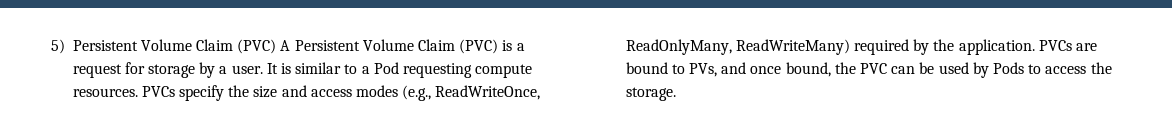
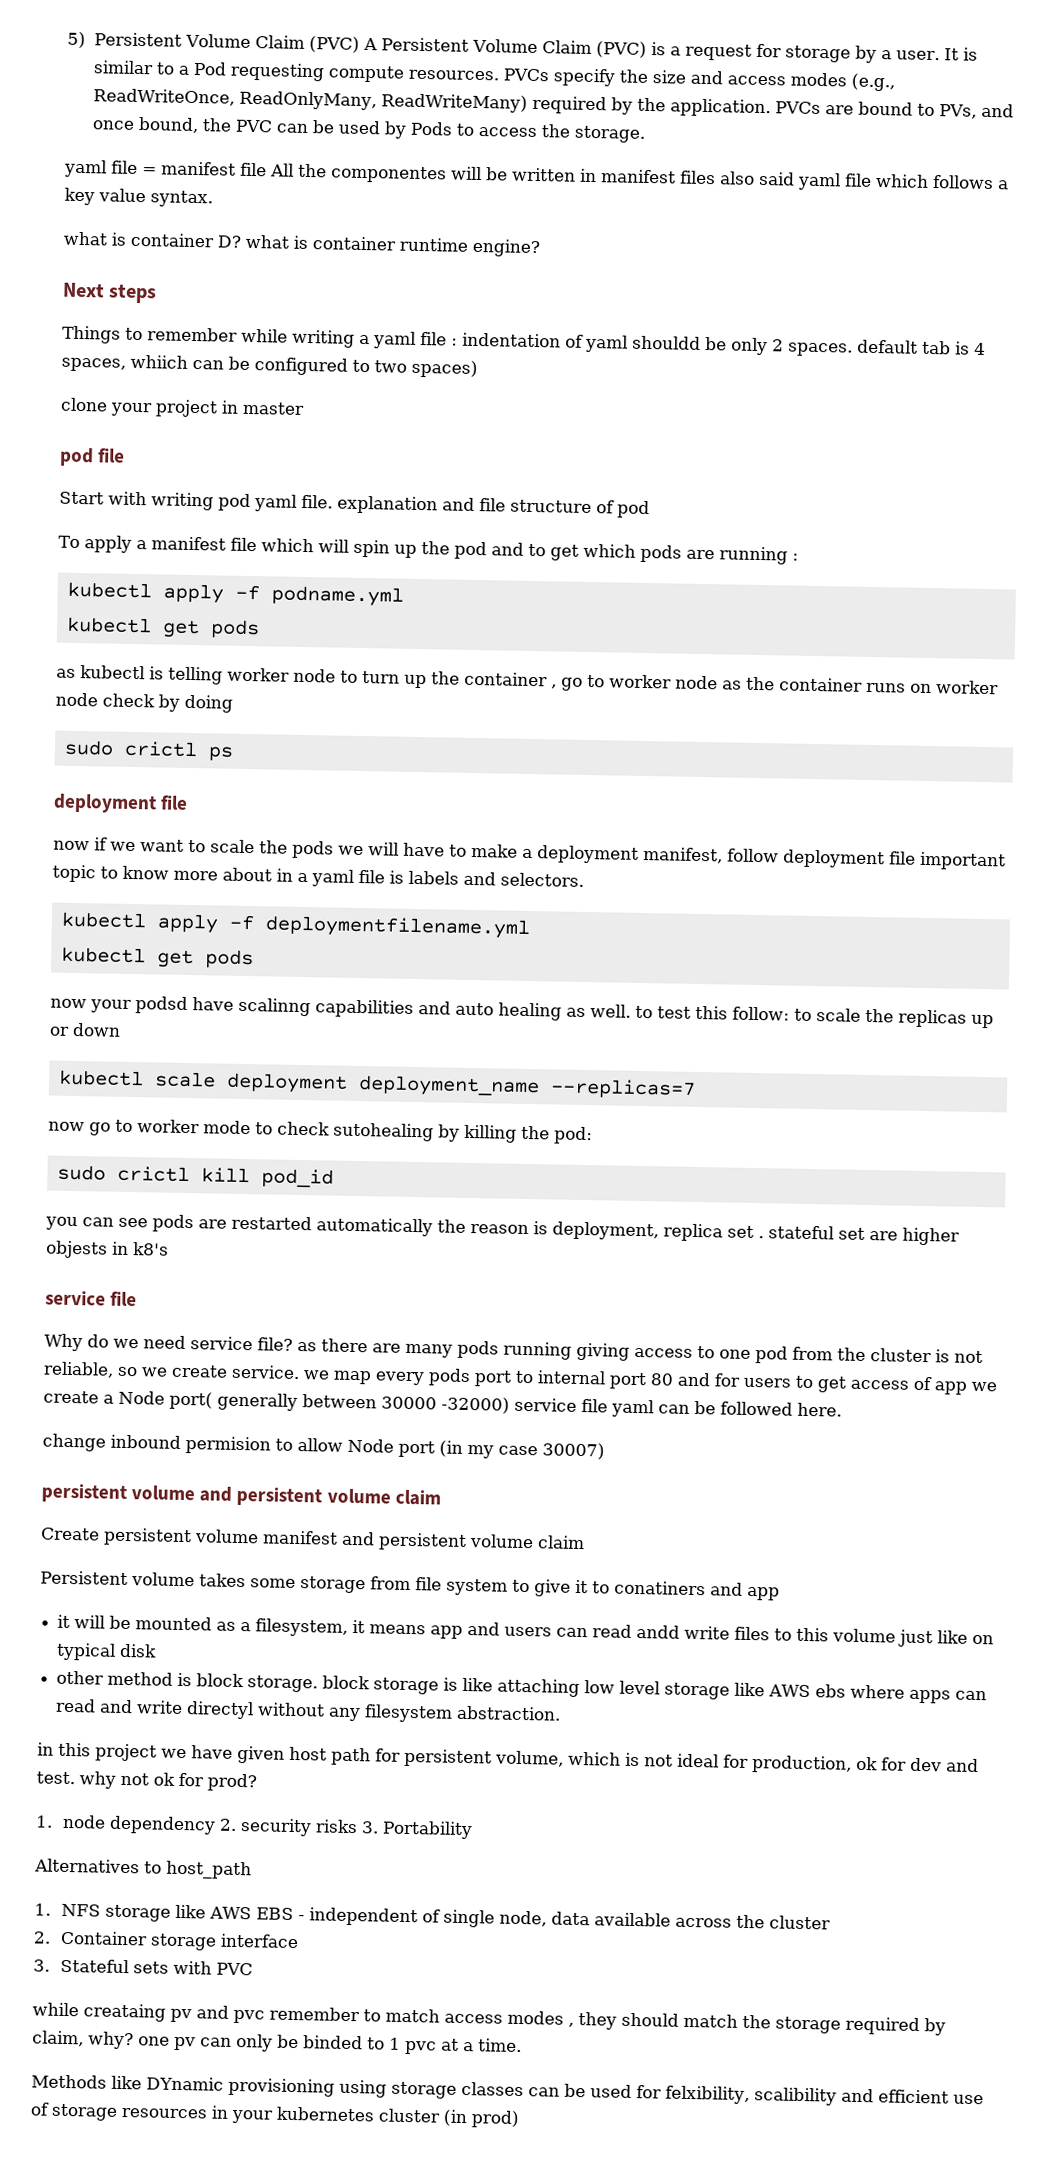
(676, 94) none -> [64,159,1009,191] [64,187,213,208] [63,231,540,258] [62,282,158,304] [62,325,986,357] [61,354,478,379] [60,397,305,418] [59,447,126,467] [59,491,650,519] [58,535,799,565] [66,581,404,607] [66,616,260,639] [56,665,999,695] [55,692,233,713] [63,739,234,761] [53,793,189,814] [53,837,1006,871] [52,864,584,887] [60,911,531,940] [60,946,254,969] [50,996,994,1029] [49,1022,121,1037] [58,1069,696,1099] [48,1119,593,1145] [56,1164,334,1188] [45,1214,960,1246] [45,1240,169,1259] [45,1290,138,1307] [44,1333,983,1364] [43,1361,997,1395] [43,1390,842,1418] [42,1433,605,1460] [41,1483,441,1507] [41,1527,585,1551] [40,1570,780,1601] [57,1614,995,1648] [56,1642,158,1661] [56,1670,988,1704] [55,1698,562,1723] [37,1742,979,1774] [36,1771,257,1792] [35,1814,473,1840] [34,1858,252,1880] [34,1903,831,1930] [33,1930,299,1951] [33,1958,253,1976] [32,2002,946,2036] [32,2030,522,2055] [31,2074,984,2106] [30,2102,520,2128] // yaml file = manifest file All the componentes will be written in manifest files also said yaml file which follows a key value syntax. // what is container D? what is container runtime engine? // Next steps // Things to remember while writing a yaml file : indentation of yaml shouldd be only 2 spaces. default tab is 4 spaces, whiich can be configured to two spaces) // clone your project in master // pod file // Start with writing pod yaml file. explanation and file structure of pod // To apply a manifest file which will spin up the pod and to get which pods are running : // kubectl apply -f podname.yml // kubectl get pods // as kubectl is telling worker node to turn up the container , go to worker node as the container runs on worker node check by doing // sudo crictl ps // deployment file // now if we want to scale the pods we will have to make a deployment manifest, follow deployment file important topic to know more about in a yaml file is labels and selectors. // kubectl apply -f deploymentfilename.yml // kubectl get pods // now your podsd have scalinng capabilities and auto healing as well. to test this follow: to scale the replicas up or down // kubectl scale deployment deployment_name --replicas=7 // now go to worker mode to check sutohealing by killing the pod: // sudo crictl kill pod_id // you can see pods are restarted automatically the reason is deployment, replica set . stateful set are higher objests in k8's // service file // Why do we need service file? as there are many pods running giving access to one pod from the cluster is not reliable, so we create service. we map every pods port to internal port 80 and for users to get access of app we create a Node port( generally between 30000 -32000) service file yaml can be followed here. // change inbound permision to allow Node port (in my case 30007) // persistent volume and persistent volume claim // Create persistent volume manifest and persistent volume claim // Persistent volume takes some storage from file system to give it to conatiners and app // it will be mounted as a filesystem, it means app and users can read andd write files to this volume just like on typical disk // other method is block storage. block storage is like attaching low level storage like AWS ebs where apps can read and write directyl without any filesystem abstraction. // in this project we have given host path for persistent volume, which is not ideal for production, ok for dev and test. why not ok for prod? // 1. node dependency 2. security risks 3. Portability // Alternatives to host_path // 1. NFS storage like AWS EBS - independent of single node, data available across the cluster // 2. Container storage interface // 3. Stateful sets with PVC // while creataing pv and pvc remember to match access modes , they should match the storage required by claim, why? one pv can only be binded to 1 pvc at a time. // Methods like DYnamic provisioning using storage classes can be used for felxibility, scalibility and efficient use of storage resources in your kubernetes cluster (in prod)

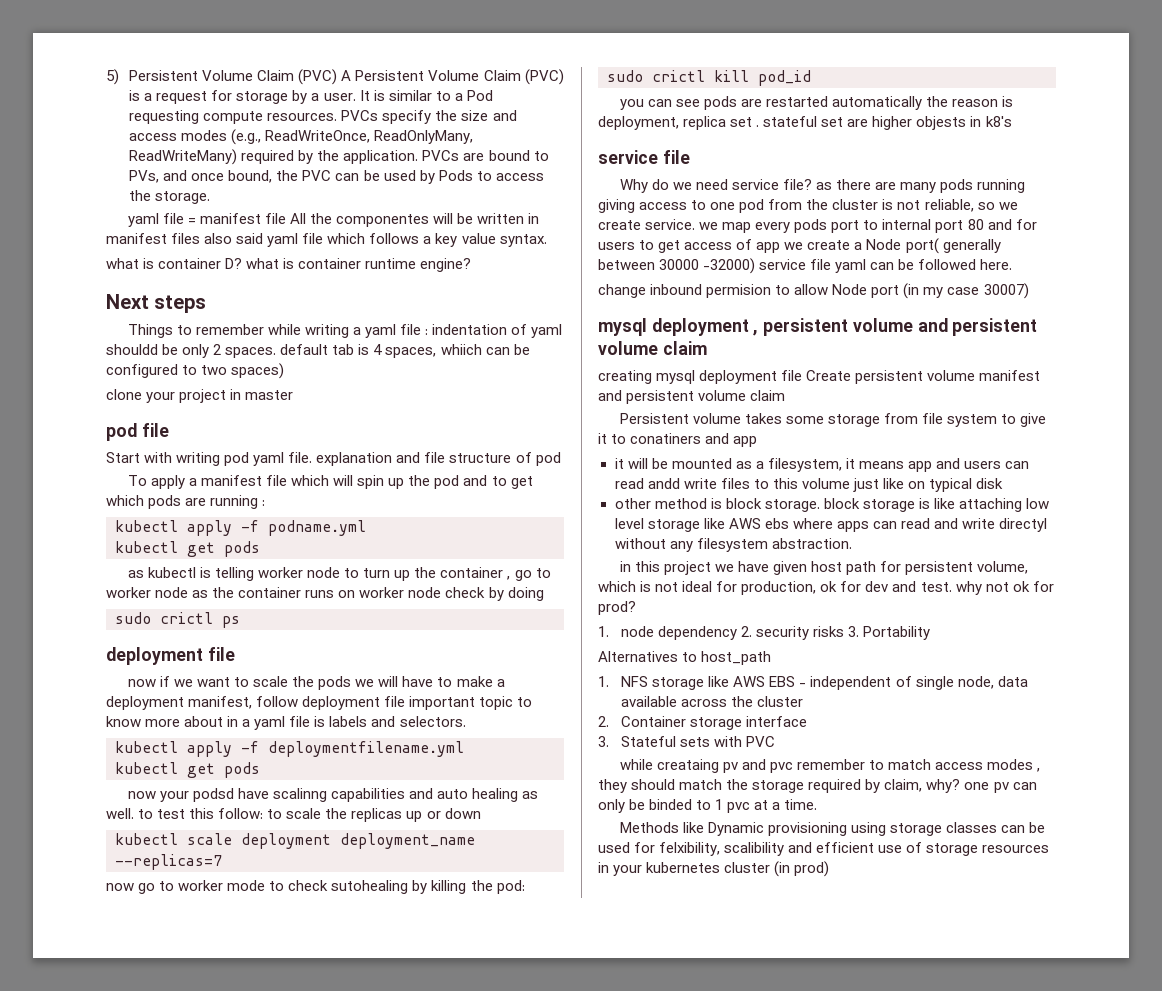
(605, 1451) none -> [598,318,759,336] mysql deployment ,
(441, 1497) none -> [598,370,803,384] creating mysql deployment file
[146,2076,224,2091] DYnamic -> [708,822,765,836] Dynamic

